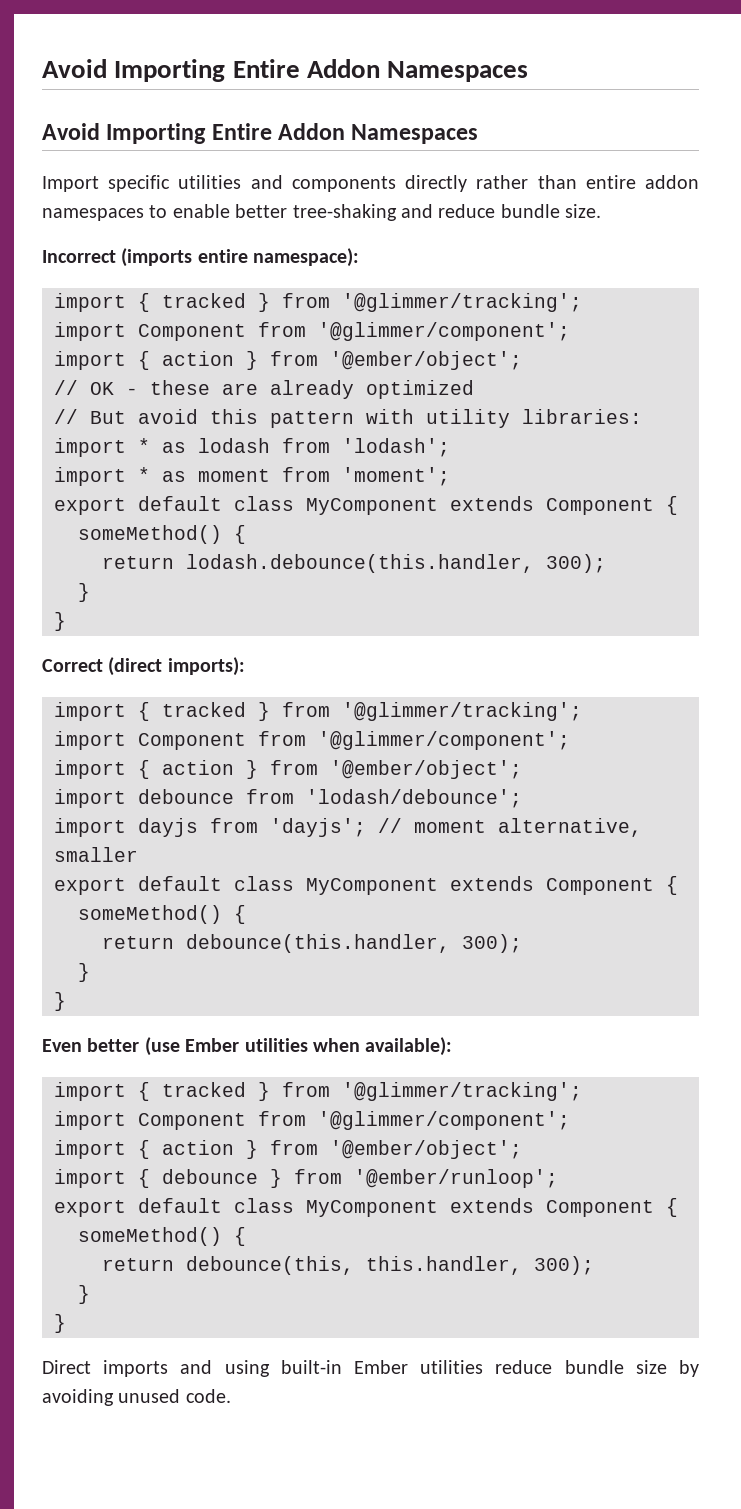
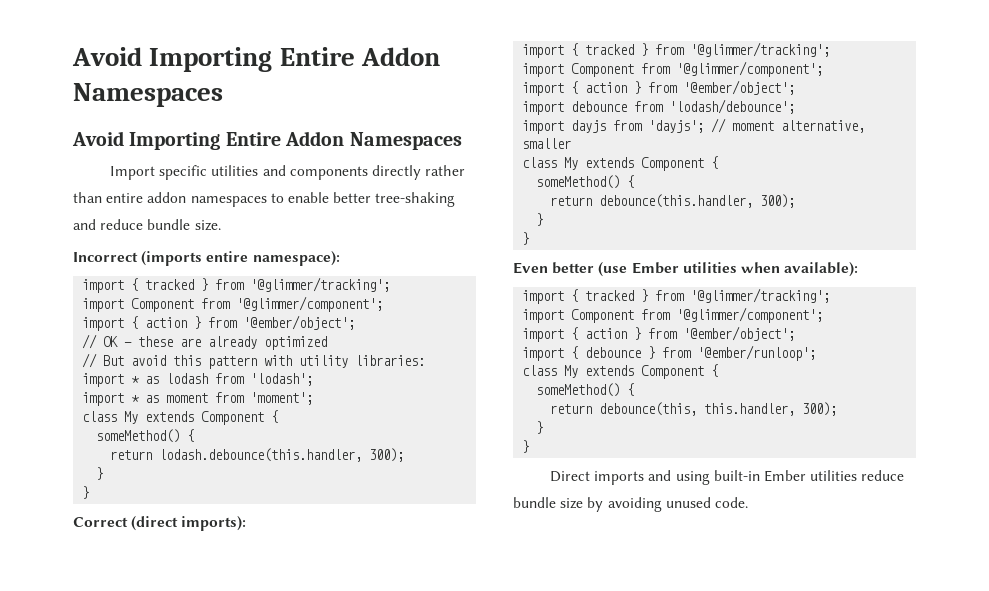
[54,496,438,515] export default class MyComponent -> [82,411,139,424] class My
[54,876,438,895] export default class MyComponent -> [522,157,579,170] class My
[54,1198,438,1217] export default class MyComponent -> [522,365,579,378] class My

